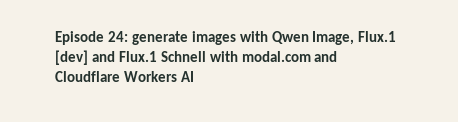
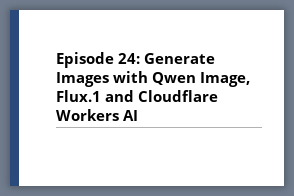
[131,31,236,45] generate images -> [144,53,215,64] [56,72,109,87] Generate Images
[55,50,311,65] [dev] and Flux.1 Schnell with modal.com -> (101, 96) none

